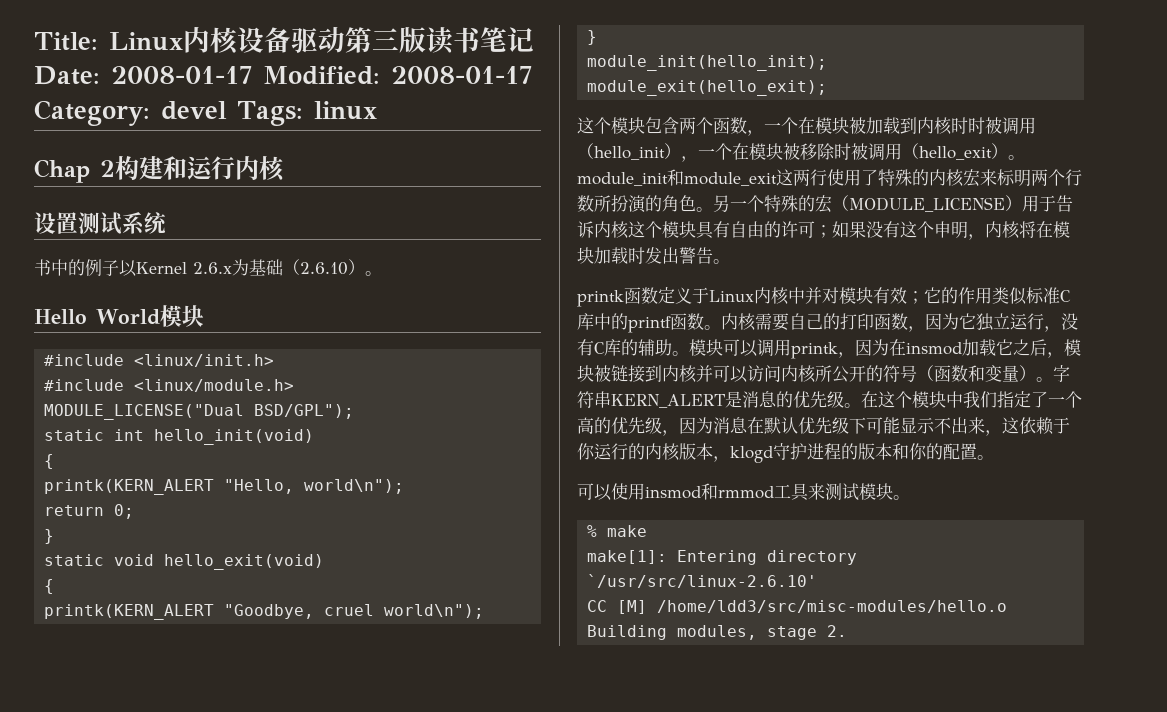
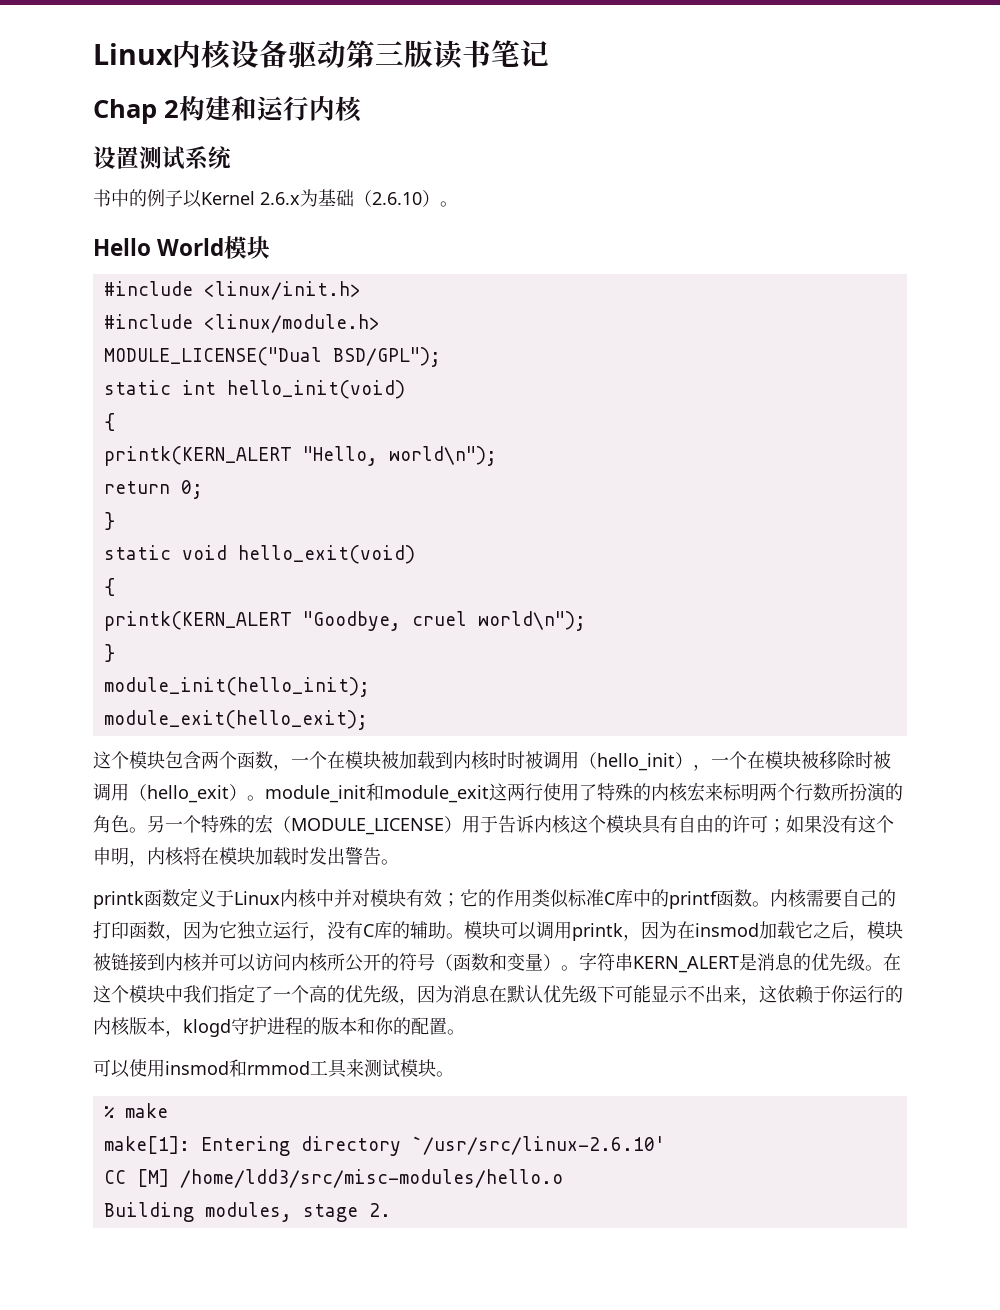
[34,32,98,51] Title: -> (93, 54) none
[34,66,532,85] [34,100,377,126] Date: 2008-01-17 Modified: 2008-01-17 Category: devel Tags: linux -> (549, 53) none

